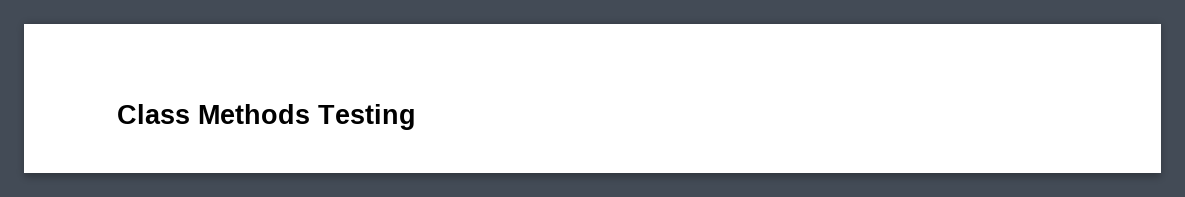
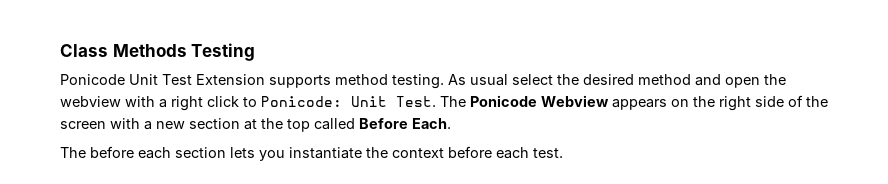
(416, 117) none -> [60,74,786,89] [60,95,828,111] [60,118,451,132] [60,146,563,161] // Ponicode Unit Test Extension supports method testing. As usual select the desired method and open the webview with a right click to Ponicode: Unit Test. The Ponicode Webview appears on the right side of the screen with a new section at the top called Before Each. // The before each section lets you instantiate the context before each test.

